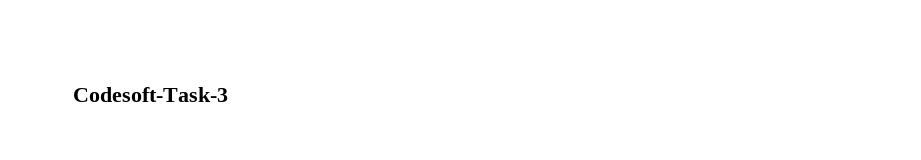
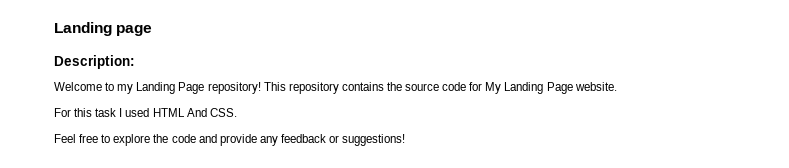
[73,87,228,102] Codesoft-Task-3 -> [54,22,153,36] [54,55,135,69] [54,82,617,94] [54,108,237,117] [54,134,406,146] Landing page // Description: // Welcome to my Landing Page repository! This repository contains the source code for My Landing Page website. // For this task I used HTML And CSS. // Feel free to explore the code and provide any feedback or suggestions!

